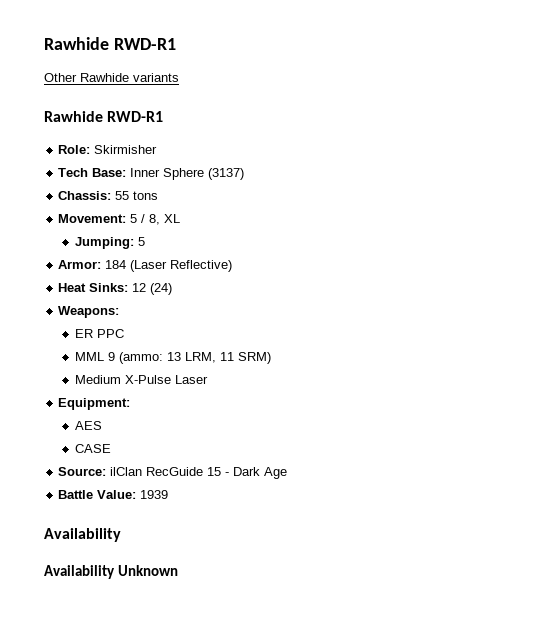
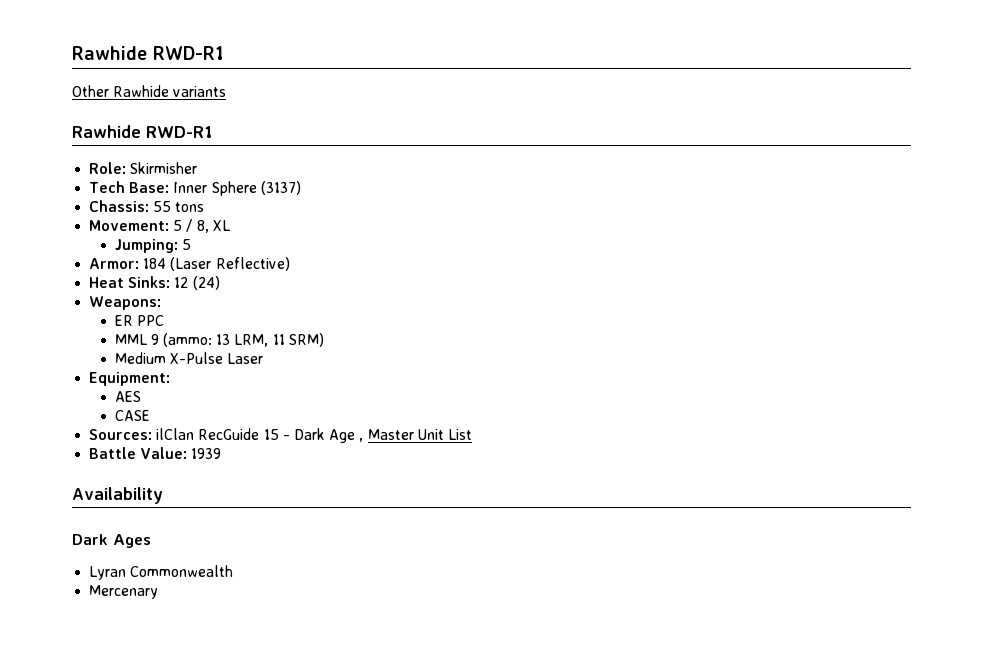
[58,467,107,476] Source: -> [89,429,153,440] Sources:
(288, 473) none -> [359,429,472,442] , Master Unit List
[44,565,179,579] Availability Unknown -> [72,534,151,548] [89,565,234,580] [89,585,159,599] Dark Ages // Lyran Commonwealth // Mercenary

